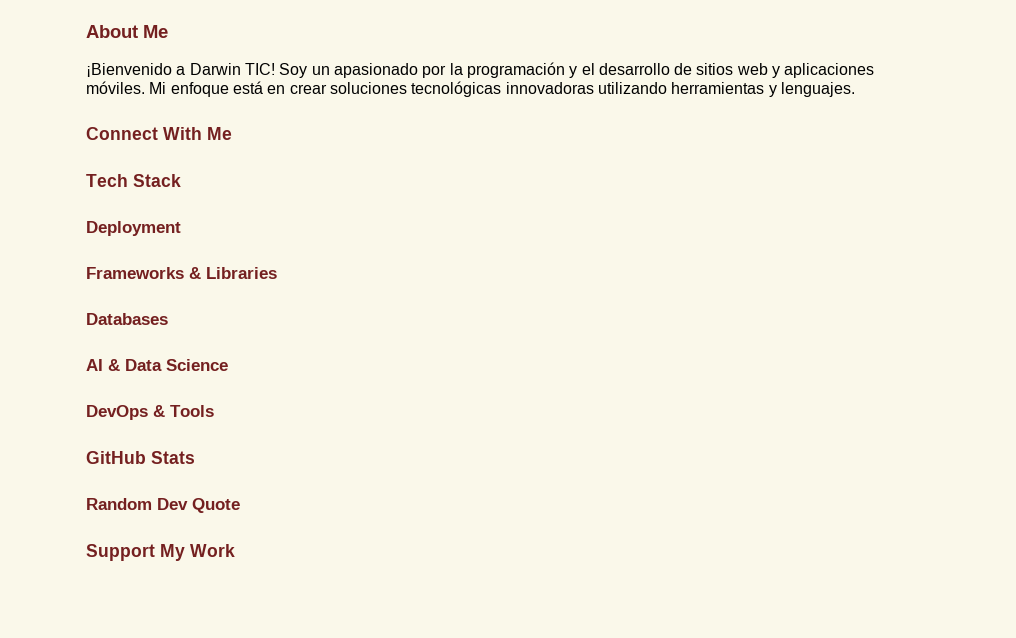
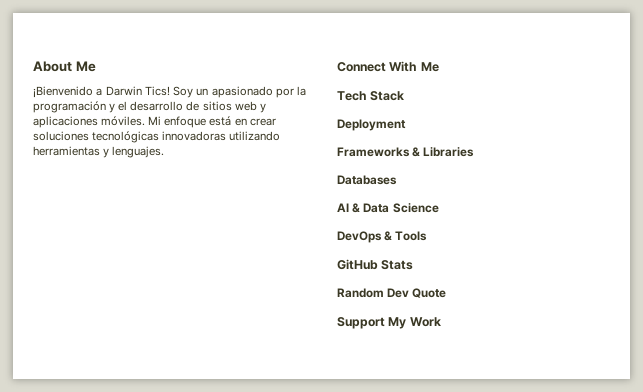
[244,63,275,75] TIC! -> [144,86,170,96] Tics!

